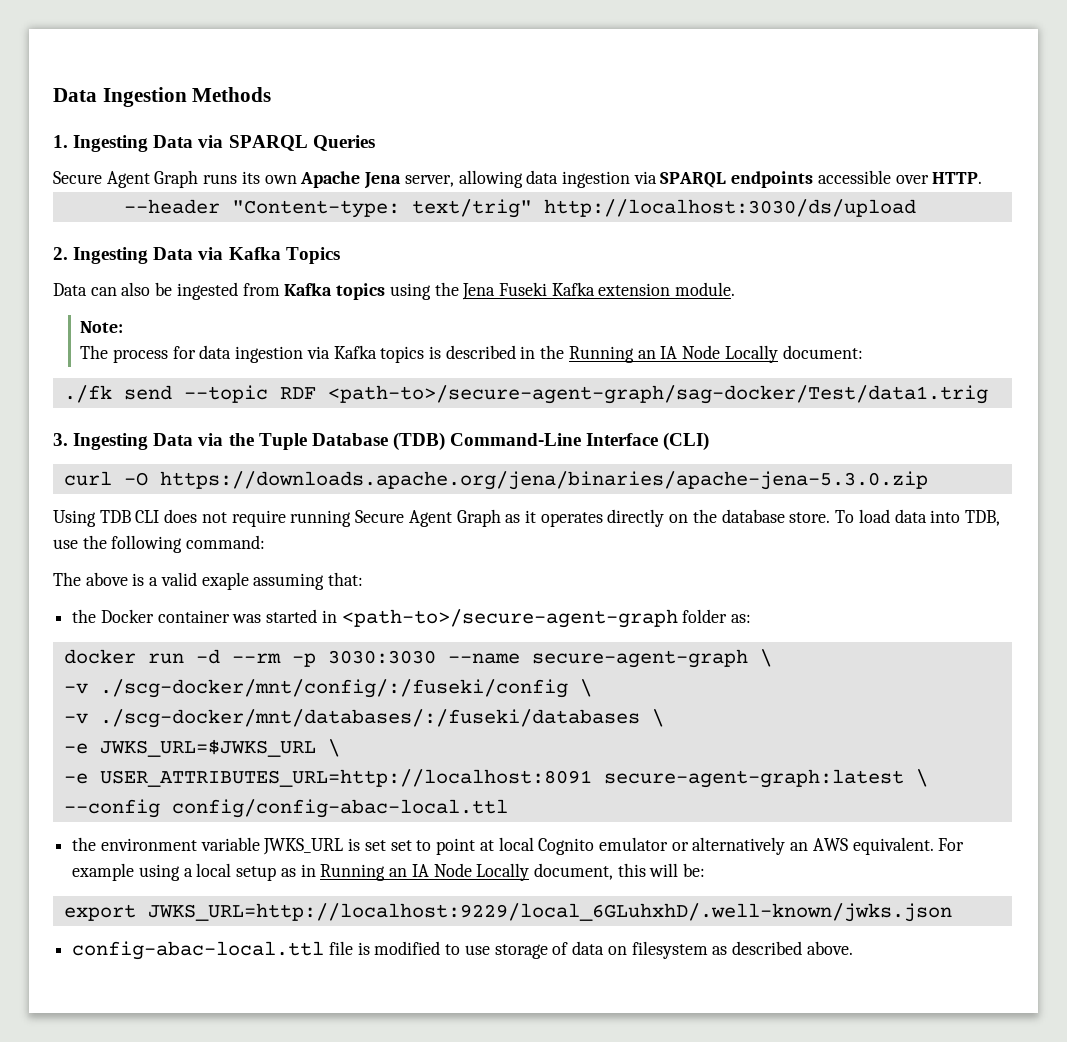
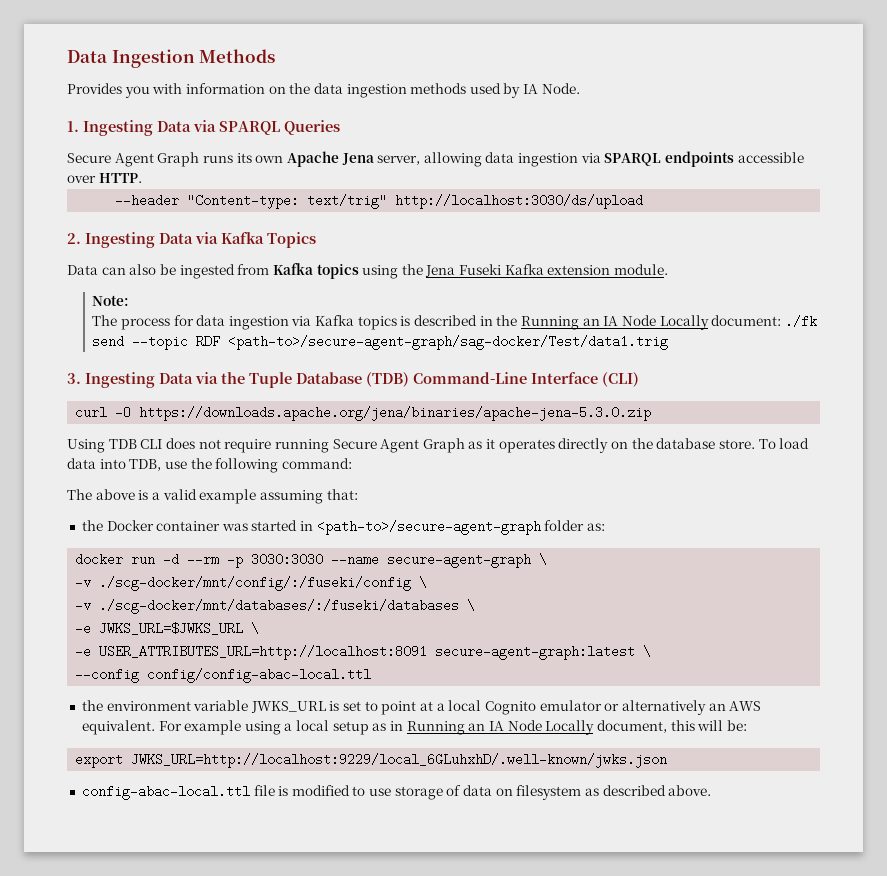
(272, 94) none -> [67,83,580,98] // Provides you with information on the data ingestion methods used by IA Node.
(863, 352) // -> (782, 320) none
[201,572,249,590] exaple -> [199,489,257,504] example
[390,840,412,851] set -> (362, 706) none
(494, 845) none -> [436,703,445,711] a

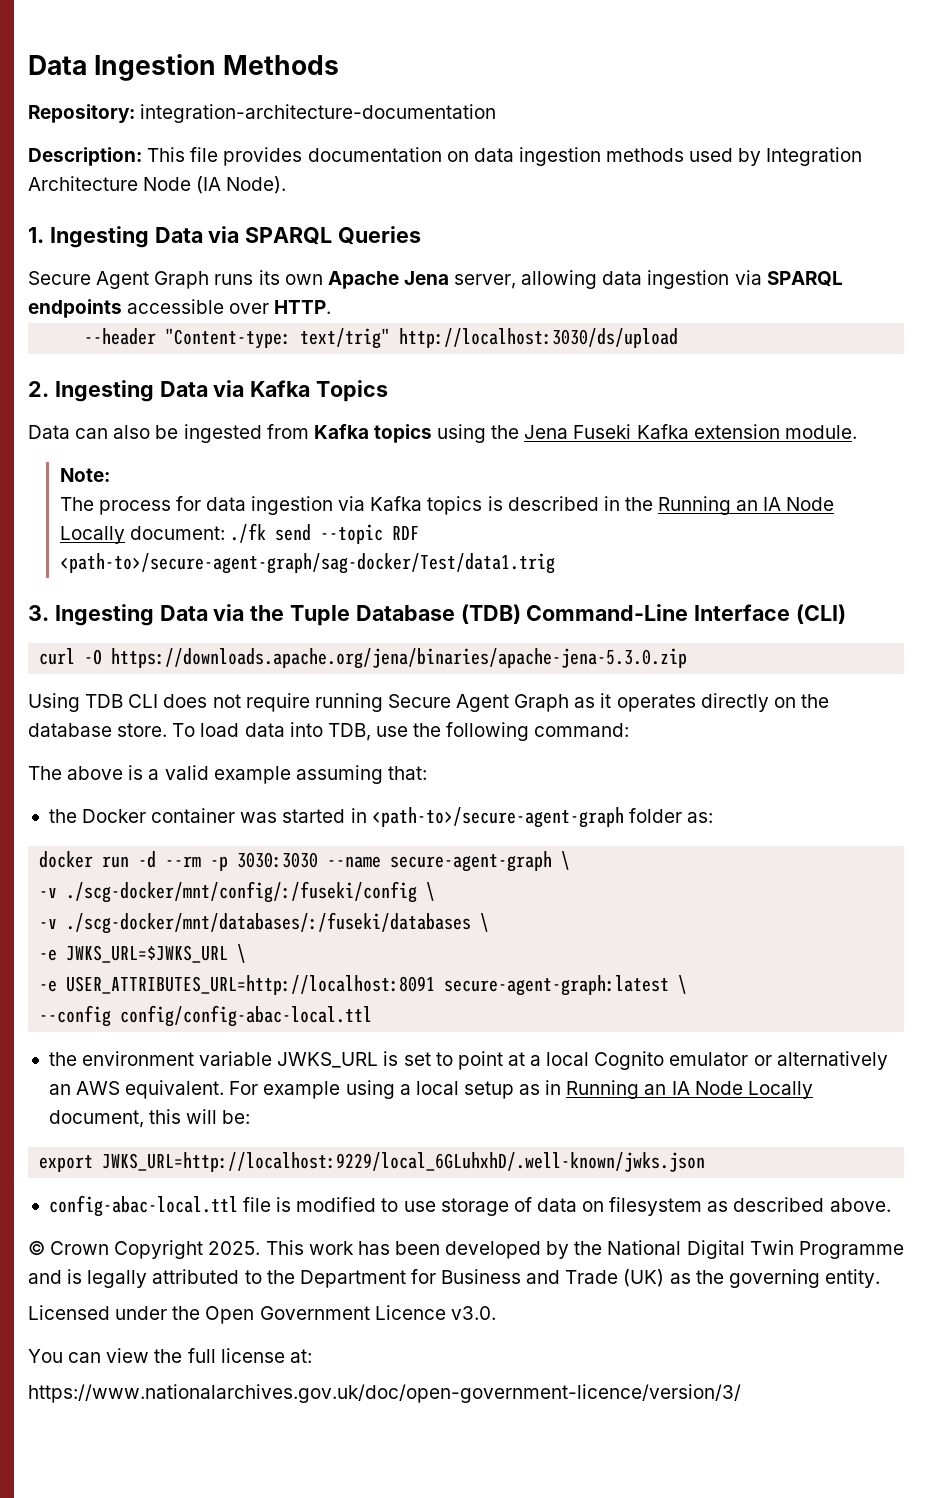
[67,83,311,98] Provides you with information on the -> [28,104,497,123] [28,147,469,166] Repository: integration-architecture-documentation // Description: This file provides documentation on
[523,83,580,94] IA Node. -> [766,147,863,166] [28,176,287,194] Integration Architecture Node (IA Node).
(712, 790) none -> [28,1240,904,1259] [28,1269,880,1288] [28,1305,496,1324] [28,1348,312,1363] [28,1384,741,1403] // © Crown Copyright 2025. This work has been developed by the National Digital Twin Programme and is legally attributed to the Department for Business and Trade (UK) as the governing entity. // Licensed under the Open Government Licence v3.0. // You can view the full license at: // https://www.nationalarchives.gov.uk/doc/open-government-licence/version/3/

